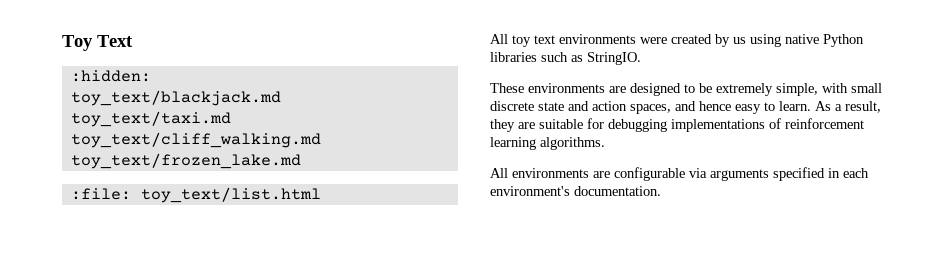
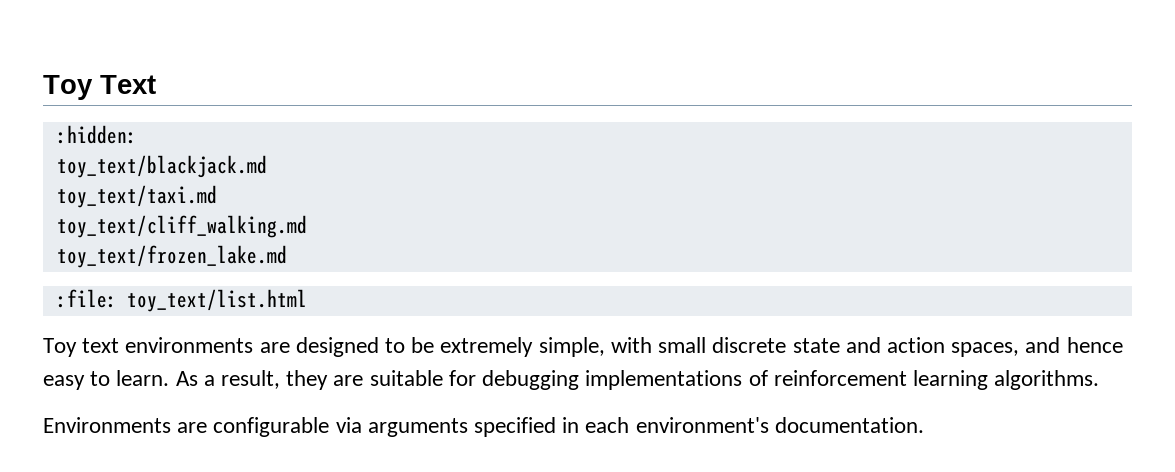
[490,34,864,47] [490,52,641,65] [490,83,524,93] All toy text environments were created by us using native Python libraries such as StringIO. // These -> [43,338,120,357] Toy text
[490,168,589,178] All environments -> [43,417,171,433] Environments

